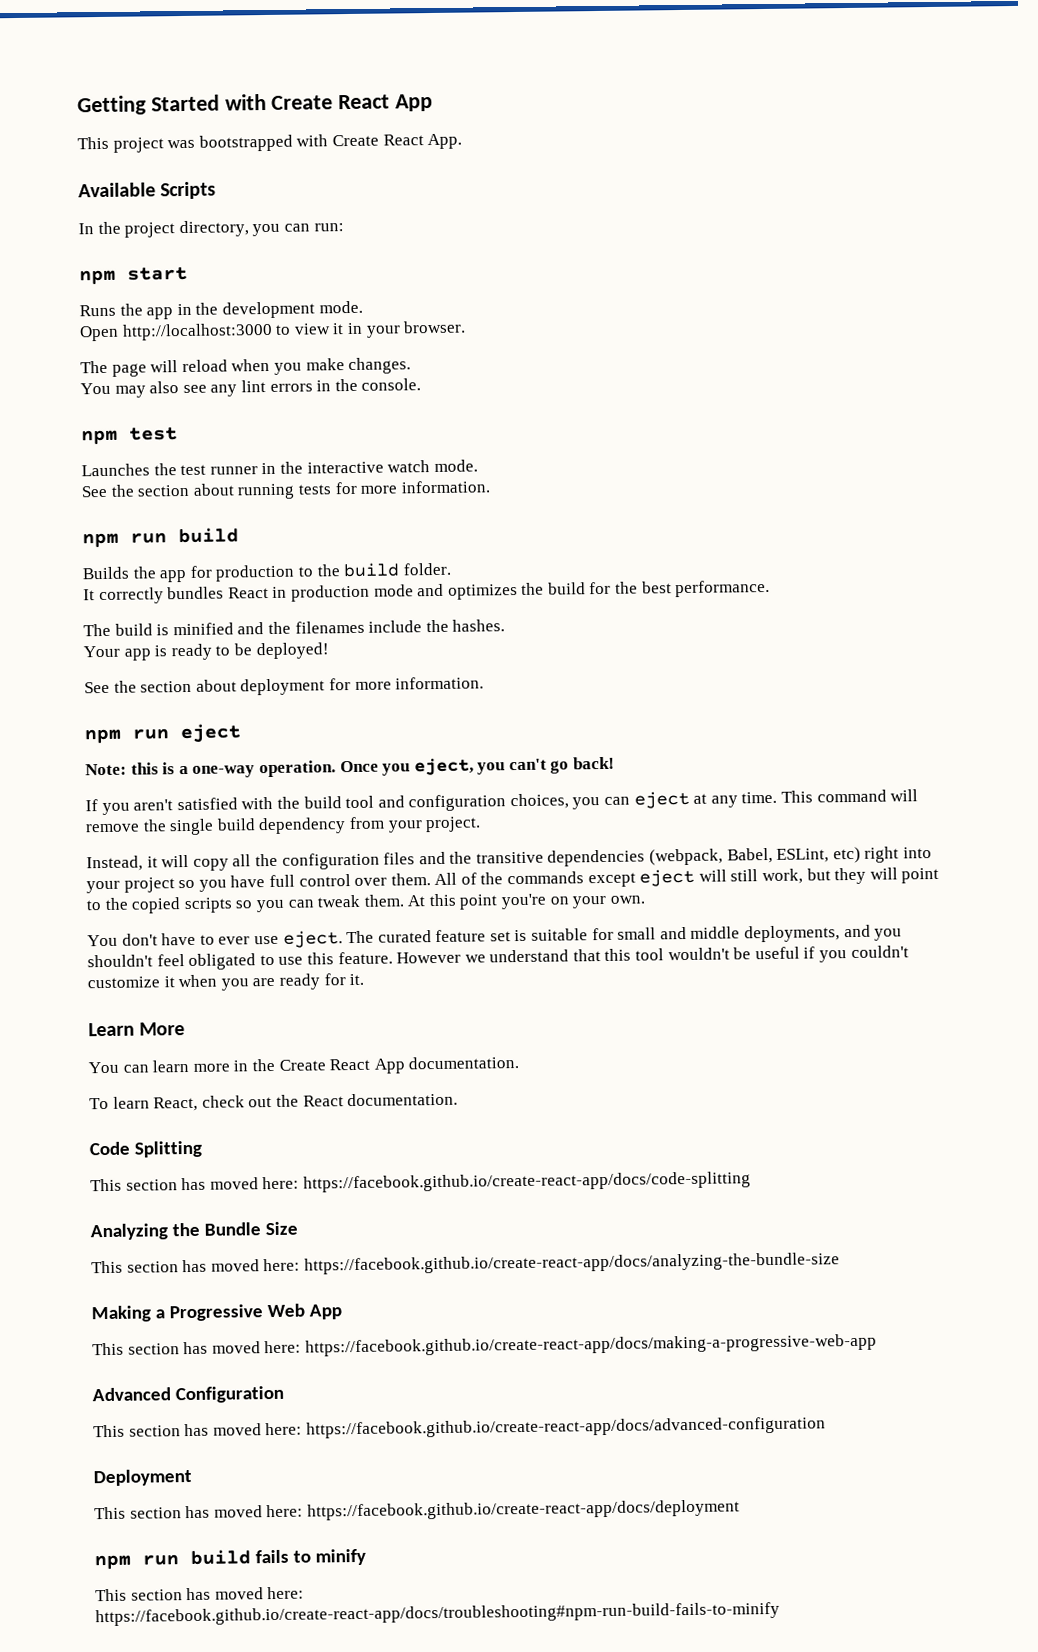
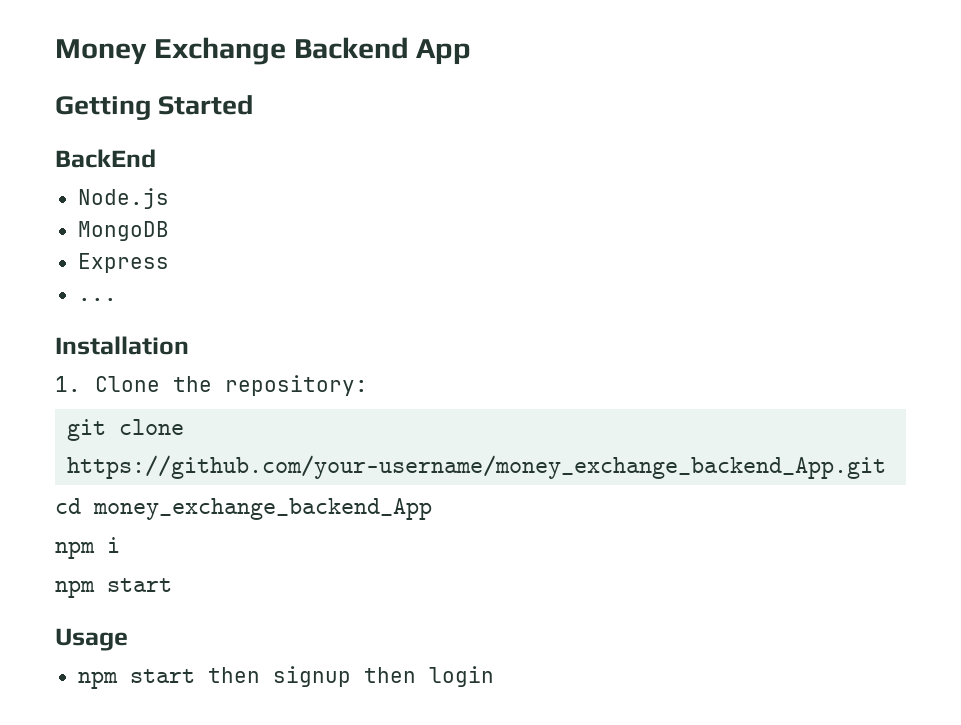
[77,93,434,116] [77,133,463,153] [78,181,217,200] [78,220,344,238] [79,266,188,285] [79,300,363,320] [79,320,467,342] [80,357,412,377] [80,378,422,398] [81,427,178,445] [81,459,478,477] [81,480,490,500] [82,527,239,548] [82,562,451,583] [83,579,771,605] [83,619,506,637] [83,642,329,661] [84,676,485,696] [84,723,241,744] [85,756,616,778] [85,789,919,816] [85,816,482,836] [86,846,933,872] [86,867,940,894] [86,893,645,914] [87,924,903,948] [87,945,909,970] [87,973,365,991] [88,1022,186,1037] [88,1056,520,1074] [89,1092,459,1112] [89,1140,202,1158] [90,1171,751,1193] [90,1221,298,1241] [91,1252,840,1275] [91,1303,342,1323] [92,1333,877,1357] [92,1385,284,1404] [93,1416,826,1439] [93,1468,192,1487] [94,1499,740,1521] [94,1548,366,1570] [95,1586,305,1602] [95,1601,780,1627] Getting Started with Create React App // This project was bootstrapped with Create React App. // Available Scripts // In the project directory, you can run: // npm start // Runs the app in the development mode. // Open http://localhost:3000 to view it in your browser. // The page will reload when you make changes. // You may also see any lint errors in the console. // npm test // Launches the test runner in the interactive watch mode. // See the section about running tests for more information. // npm run build // Builds the app for production to the build folder. // It correctly bundles React in production mode and optimizes the build for the best performance. // The build is minified and the filenames include the hashes. // Your app is ready to be deployed! // See the section about deployment for more information. // npm run eject // Note: this is a one-way operation. Once you eject, you can't go back! // If you aren't satisfied with the build tool and configuration choices, you can eject at any time. This command will remove the single build dependency from your project. // Instead, it will copy all the configuration files and the transitive dependencies (webpack, Babel, ESLint, etc) right into your project so you have full control over them. All of the commands except eject will still work, but they will point to the copied scripts so you can tweak them. At this point you're on your own. // You don't have to ever use eject. The curated feature set is suitable for small and middle deployments, and you shouldn't feel obligated to use this feature. However we understand that this tool wouldn't be useful if you couldn't customize it when you are ready for it. // Learn More // You can learn more in the Create React App documentation. // To learn React, check out the React documentation. // Code Splitting // This section has moved here: https://facebook.github.io/create-react-app/docs/code-splitting // Analyzing the Bundle Size // This section has moved here: https://facebook.github.io/create-react-app/docs/analyzing-the-bundle-size // Making a Progressive Web App // This section has moved here: https://facebook.github.io/create-react-app/docs/making-a-progressive-web-app // Advanced Configuration // This section has moved here: https://facebook.github.io/create-react-app/docs/advanced-configuration // Deployment // This section has moved here: https://facebook.github.io/create-react-app/docs/deployment // npm run build fails to minify // This section has moved here: https://facebook.github.io/create-react-app/docs/troubleshooting#npm-run-build-fails-to-minify -> [55,37,472,65] [55,95,254,120] [55,149,156,168] [77,188,169,209] [77,221,169,241] [77,253,169,273] [77,298,117,301] [55,336,189,355] [55,375,368,396] [67,419,185,441] [67,455,887,479] [55,498,432,520] [55,537,120,559] [55,578,172,598] [55,628,128,651] [77,666,494,689] Money Exchange Backend App // Getting Started // BackEnd // Node.js // MongoDB // Express // ... // Installation // 1. Clone the repository: // git clone https://github.com/your-username/money_exchange_backend_App.git // cd money_exchange_backend_App // npm i // npm start // Usage // npm start then signup then login

